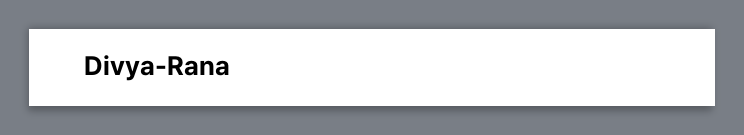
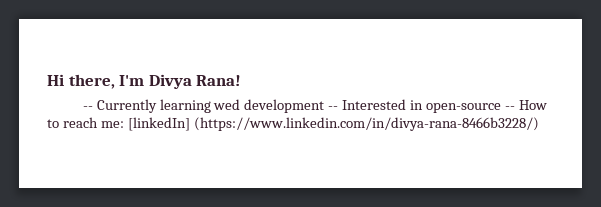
[84,55,230,81] Divya-Rana -> [47,74,242,89] [82,99,547,113] [47,117,539,131] Hi there, I'm Divya Rana! // -- Currently learning wed development -- Interested in open-source -- How to reach me: [linkedIn] (https://www.linkedin.com/in/divya-rana-8466b3228/)

